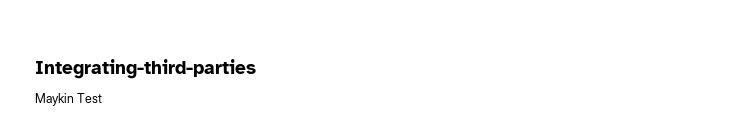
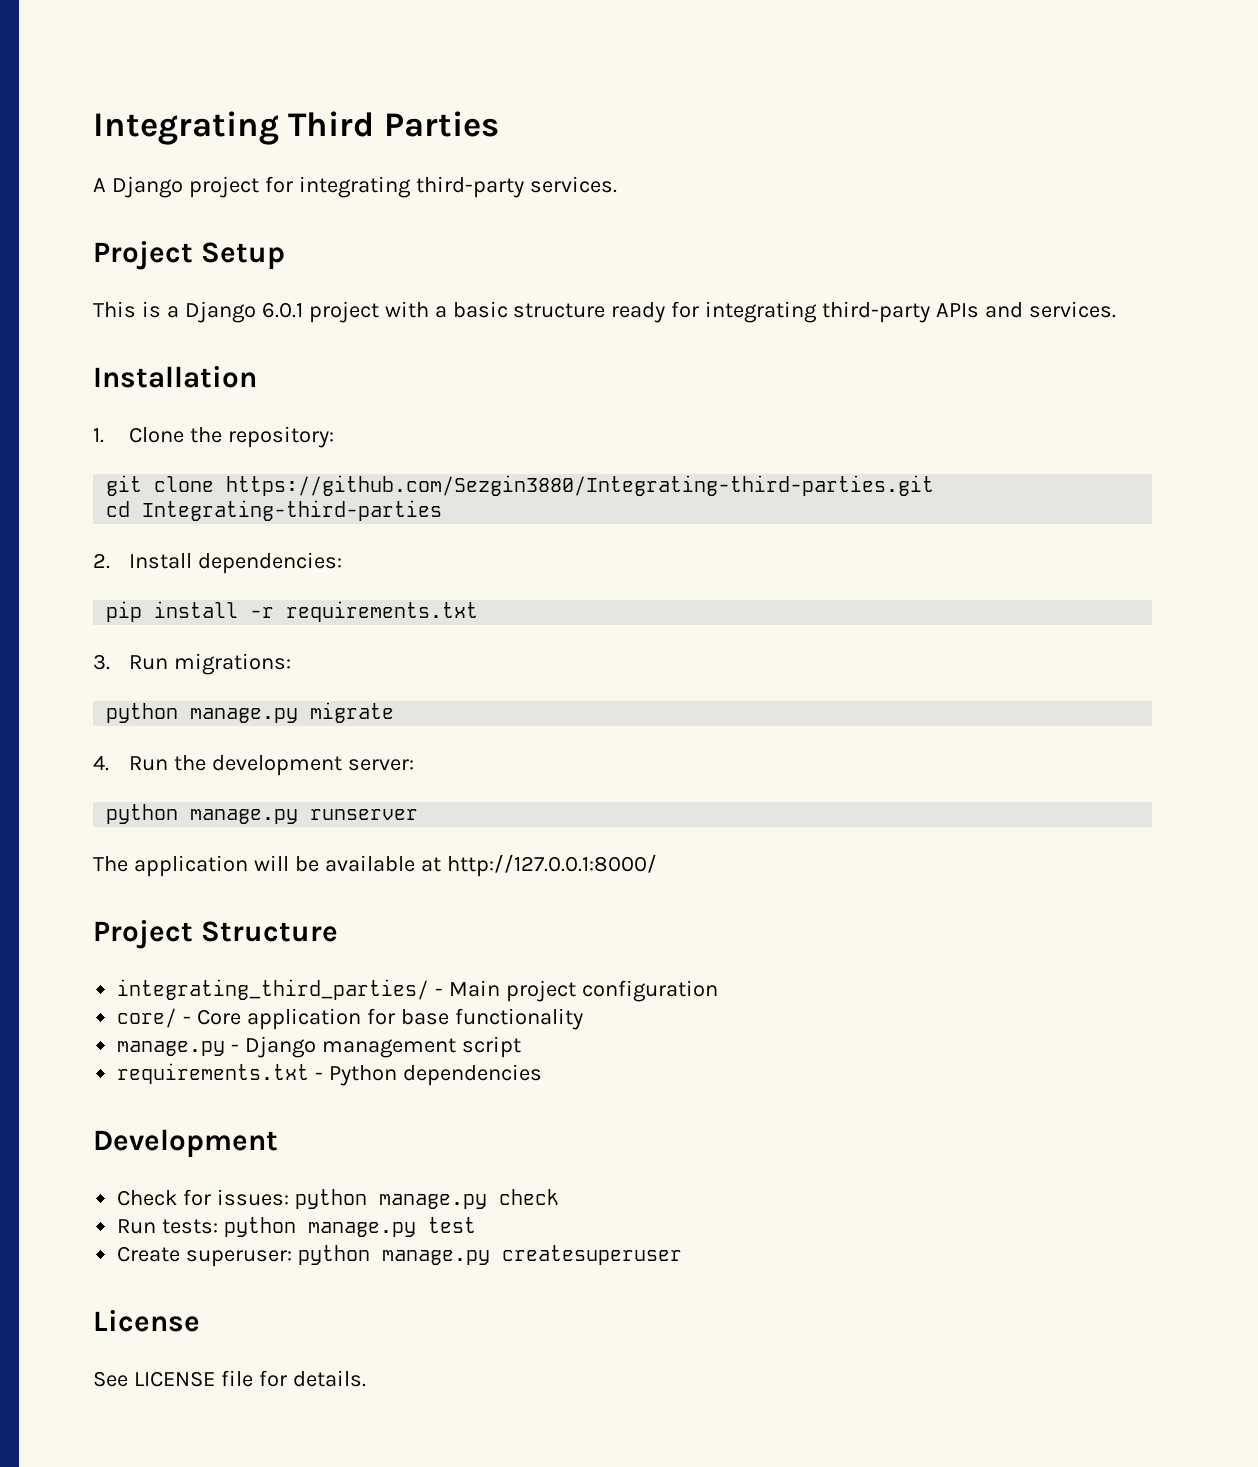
[35,59,256,79] [35,93,103,106] Integrating-third-parties // Maykin Test -> [93,111,499,145] [93,176,617,198] [93,241,285,270] [93,301,1117,323] [93,366,257,388] [93,426,334,448] [106,475,935,496] [106,500,443,521] [93,552,342,574] [106,601,479,622] [93,653,291,675] [106,702,395,723] [93,755,414,776] [106,804,419,824] [93,854,657,877] [93,920,338,949] [117,979,718,1002] [117,1008,583,1030] [117,1036,521,1058] [117,1063,543,1086] [93,1129,278,1157] [117,1189,560,1209] [117,1217,477,1237] [117,1245,683,1267] [93,1310,200,1332] [93,1370,366,1387] Integrating Third Parties // A Django project for integrating third-party services. // Project Setup // This is a Django 6.0.1 project with a basic structure ready for integrating third-party APIs and services. // Installation // 1. Clone the repository: // git clone https://github.com/Sezgin3880/Integrating-third-parties.git // cd Integrating-third-parties // 2. Install dependencies: // pip install -r requirements.txt // 3. Run migrations: // python manage.py migrate // 4. Run the development server: // python manage.py runserver // The application will be available at http://127.0.0.1:8000/ // Project Structure // integrating_third_parties/ - Main project configuration // core/ - Core application for base functionality // manage.py - Django management script // requirements.txt - Python dependencies // Development // Check for issues: python manage.py check // Run tests: python manage.py test // Create superuser: python manage.py createsuperuser // License // See LICENSE file for details.

